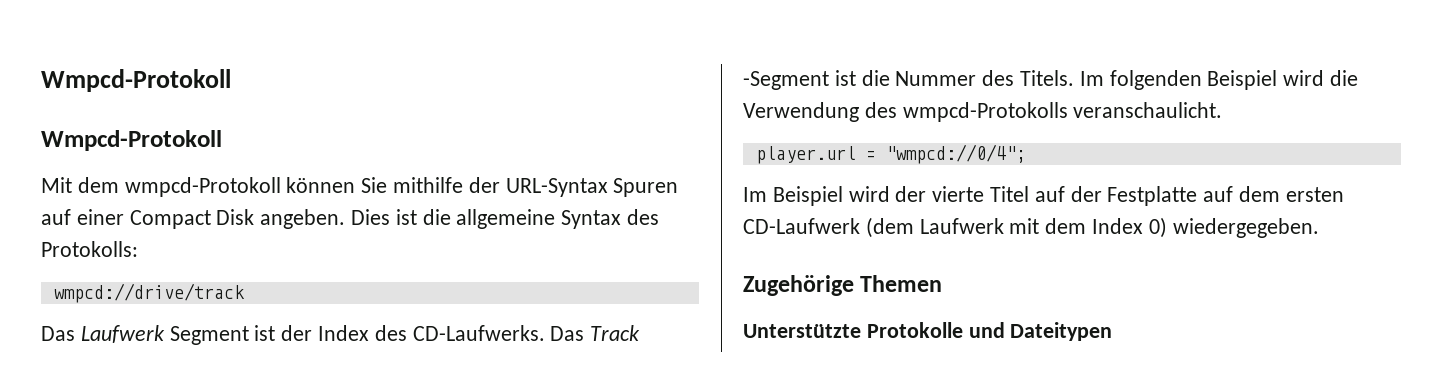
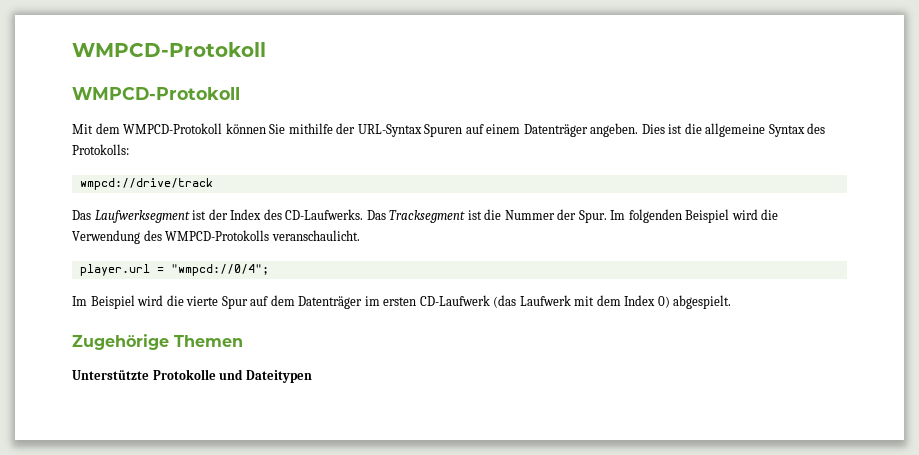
[41,69,231,92] [41,130,222,151] Wmpcd-Protokoll // Wmpcd-Protokoll -> [72,42,266,57] [72,87,240,100] WMPCD-Protokoll // WMPCD-Protokoll
[124,177,281,197] wmpcd-Protokoll -> [123,123,223,134] WMPCD-Protokoll
[76,209,255,229] einer Compact Disk -> [486,124,588,137] einem Datenträger
[80,325,249,345] Laufwerk Segment -> [94,210,190,223] Laufwerksegment
[590,325,641,341] [743,71,829,90] Track -Segment -> [389,210,466,223] Tracksegment
[982,70,1075,86] des Titels. -> [557,209,607,223] der Spur.
[902,102,1068,122] wmpcd-Protokolls -> [165,230,270,241] WMPCD-Protokolls
[895,186,1281,206] der vierte Titel auf der Festplatte auf dem -> [166,295,380,309] die vierte Spur auf dem Datenträger im
[865,217,914,238] (dem -> [493,295,517,308] (das
[1172,218,1319,238] wiedergegeben. -> [673,295,732,309] abgespielt.

